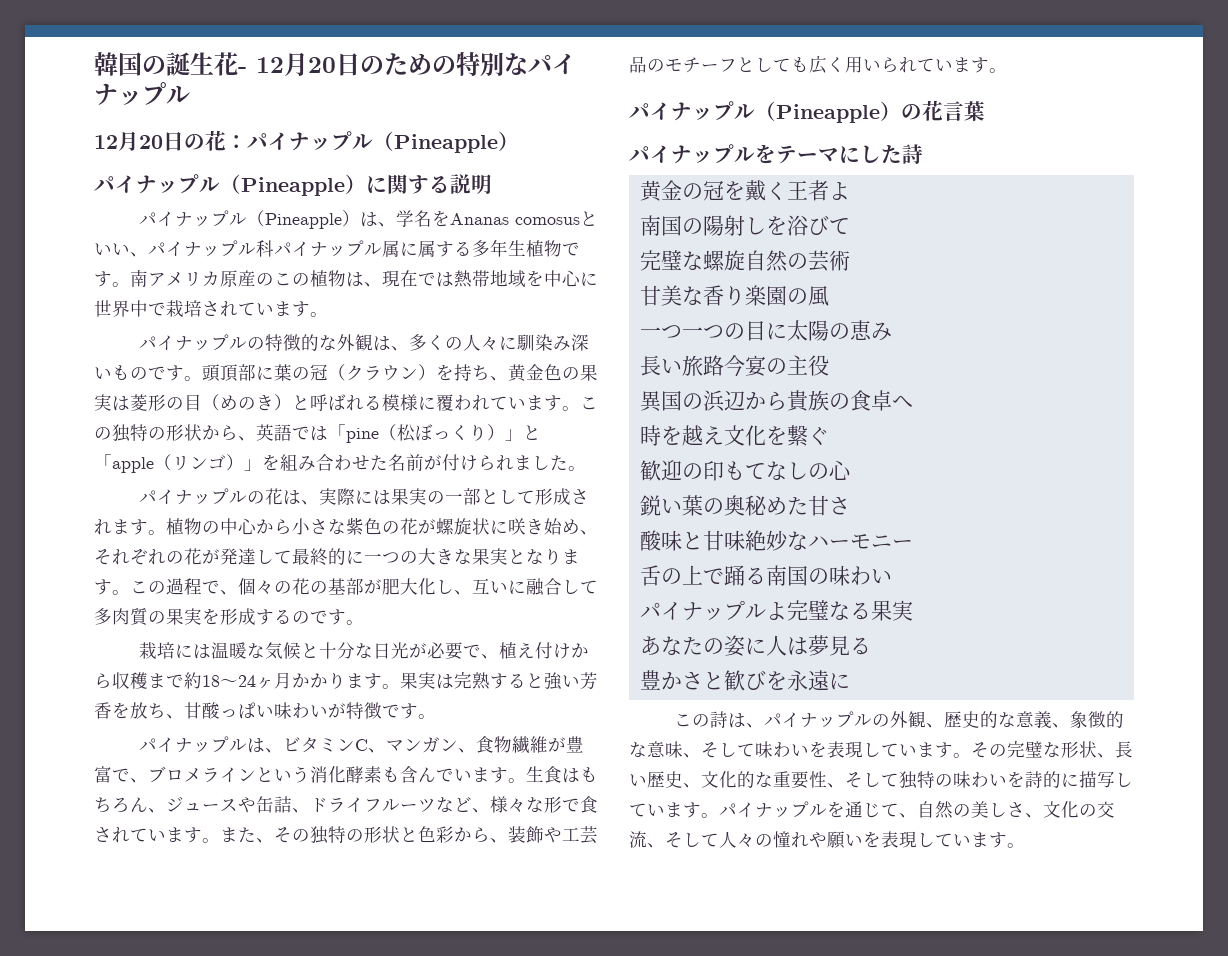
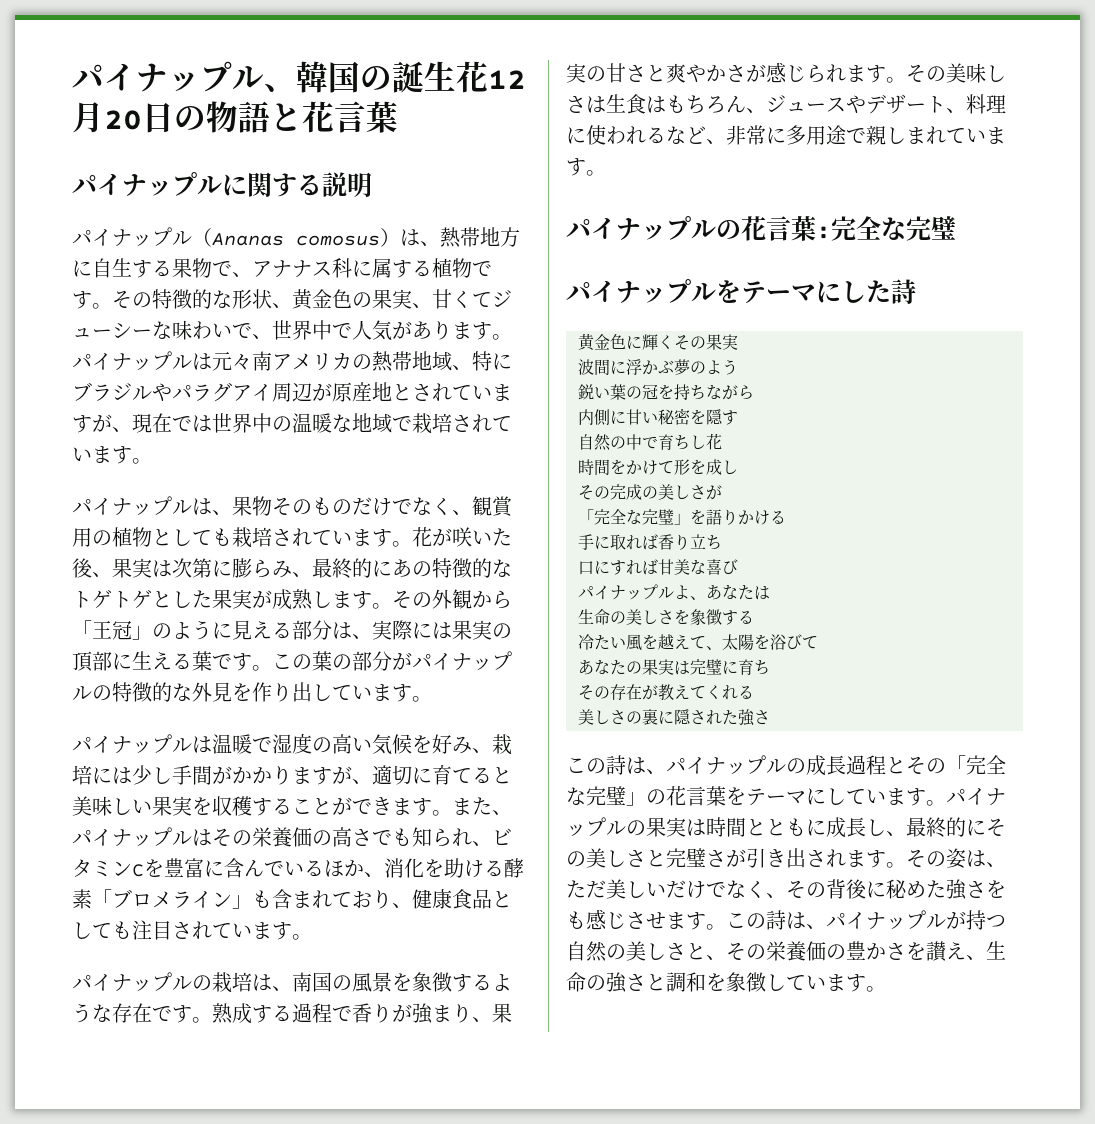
(94, 64) none -> [72,61,296,92] パイナップル、
[238,52,576,77] [94,82,190,105] [94,130,519,153] [94,174,366,196] - 12月20日のための特別なパイナップル // 12月20日の花：パイナップル（Pineapple） // パイナップル（Pineapple） -> [488,70,526,89] [72,101,398,133] [72,172,222,196] 12月20日の物語と花言葉 // パイナップル
[264,210,598,229] [94,239,580,257] [94,270,598,288] [94,300,148,317] Pineapple）は、学名をAnanas comosusといい、パイナップル科パイナップル属に属する多年生植物です。南アメリカ原産のこの植物は、現在では熱帯地域を中心に世界中 -> [212,227,520,248] [72,258,492,278] [72,289,512,310] [72,320,512,341] [72,351,512,372] [72,382,512,402] [72,413,392,433] Ananas comosus）は、熱帯地方に自生する果物で、アナナス科に属する植物です。その特徴的な形状、黄金色の果実、甘くてジューシーな味わいで、世界中で人気があります。パイナップルは元々南アメリカの熱帯地域、特にブラジルやパラグアイ周辺が原産地とされていますが、現在では世界中の温暖な地域
[246,334,589,352] [94,364,598,382] [94,394,598,411] [94,424,541,443] [94,454,586,473] [138,488,283,505] の特徴的な外観は、多くの人々に馴染み深いものです。頭頂部に葉の冠（クラウン）を持ち、黄金色の果実は菱形の目（めのき）と呼ばれる模様に覆われています。この独特の形状から、英語では「pine（松ぼっくり）」と「apple（リンゴ）」を組み合わせた名前が付けられました。 // パイナップルの花 -> [192,496,513,517] [72,527,512,548] [72,558,512,579] [72,589,512,610] [72,620,332,640] は、果物そのものだけでなく、観賞用の植物としても栽培されています。花が咲いた後、果実は次第に膨らみ、最終的にあの特徴的なトゲトゲとした果実が成熟します。その外観から「王冠」のように見える部分
[444,488,589,505] [94,517,598,535] [94,548,580,566] [94,578,598,596] [94,608,364,626] [138,642,589,660] [94,671,598,690] [94,702,436,720] [138,736,584,754] [94,766,526,783] 一部として形成されます。植物の中心から小さな紫色の花が螺旋状に咲き始め、それぞれの花が発達して最終的に一つの大きな果実となります。この過程で、個々の花の基部が肥大化し、互いに融合して多肉質の果実を形成するのです。 // 栽培には温暖な気候と十分な日光が必要で、植え付けから収穫まで約18〜24ヶ月かかります。果実は完熟すると強い芳香を放ち、甘酸っぱい味わいが特徴です。 // パイナップルは、ビタミンC、マンガン、食物繊維が豊富で、ブロメラインという消化酵素も含んでいます。 -> [72,651,512,672] [72,682,432,702] [72,733,512,755] [72,765,512,785] [72,796,512,816] [72,827,512,847] [72,858,524,878] [72,889,512,909] [72,920,312,940] [72,972,512,993] [72,1003,512,1024] [566,62,1006,83] [566,96,606,113] 頂部に生える葉です。この葉の部分がパイナップルの特徴的な外見を作り出しています。 // パイナップルは温暖で湿度の高い気候を好み、栽培には少し手間がかかりますが、適切に育てると美味しい果実を収穫することができます。また、パイナップルはその栄養価の高さでも知られ、ビタミンCを豊富に含んでいるほか、消化を助ける酵素「ブロメライン」も含まれており、健康食品としても注目されています。 // パイナップルの栽培は、南国の風景を象徴するような存在です。熟成する過程で香りが強まり、果実の甘さと爽やかさが感じられます。その美味しさは
[256,796,598,813] [94,826,598,844] [629,55,1007,74] [629,100,985,123] 缶詰、ドライフルーツなど、様々な形で食されています。また、その独特の形状と色彩から、装飾や工芸品のモチーフとしても広く用いられています。 // パイナップル（Pineapple）の花言葉 -> [866,94,1006,114] [566,125,1006,145] [566,158,606,176] [566,216,956,241] デザート、料理に使われるなど、非常に多用途で親しまれています。 // パイナップルの花言葉:完全な完璧
[681,180,850,201] [639,215,850,236] [639,250,850,272] [639,285,829,306] [639,320,892,341] [639,355,829,377] [639,390,913,412] [639,425,829,446] [639,460,852,481] [639,495,850,516] [639,530,913,551] [639,565,892,586] [639,600,913,621] [639,635,871,657] [639,670,850,691] の冠を戴く王者よ // 南国の陽射しを浴びて // 完璧な螺旋自然の芸術 // 甘美な香り楽園の風 // 一つ一つの目に太陽の恵み // 長い旅路今宴の主役 // 異国の浜辺から貴族の食卓へ // 時を越え文化を繋ぐ // 歓迎の印もてなしの心 // 鋭い葉の奥秘めた甘さ // 酸味と甘味絶妙なハーモニー // 舌の上で踊る南国の味わい // パイナップルよ完璧なる果実 // あなたの姿に人は夢見る // 豊かさと歓びを永遠に -> [610,334,738,350] [578,359,738,375] [578,384,754,400] [578,408,738,426] [578,433,722,451] [578,459,738,475] [578,484,722,500] [578,509,786,525] [578,534,722,550] [578,559,738,575] [578,584,770,600] [578,609,754,625] [578,634,818,651] [578,659,770,675] [578,684,754,701] [578,709,770,726] 色に輝くその果実 // 波間に浮かぶ夢のよう // 鋭い葉の冠を持ちながら // 内側に甘い秘密を隠す // 自然の中で育ちし花 // 時間をかけて形を成し // その完成の美しさが // 「完全な完璧」を語りかける // 手に取れば香り立ち // 口にすれば甘美な喜び // パイナップルよ、あなたは // 生命の美しさを象徴する // 冷たい風を越えて、太陽を浴びて // あなたの果実は完璧に育ち // その存在が教えてくれる // 美しさの裏に隠された強さ
[889,711,1124,729] [629,740,1133,758] [629,771,1115,789] 外観、歴史的な意義、象徴的な意味、そして味わいを表現しています。その完璧な形状、長い歴史、文化的な重要性、そして独特の味わいを詩的に描写 -> [806,755,1006,776] [566,786,826,806] 成長過程とその「完全な完璧」の花言葉をテーマに
[827,801,1115,819] [629,831,917,849] を通じて、自然の美しさ、文化の交流、そして人々の憧れや願いを表現 -> [626,817,1006,838] [566,848,1006,869] [566,879,1006,900] [566,909,1006,930] [566,941,1006,962] [566,972,766,993] の果実は時間とともに成長し、最終的にその美しさと完璧さが引き出されます。その姿は、ただ美しいだけでなく、その背後に秘めた強さをも感じさせます。この詩は、パイナップルが持つ自然の美しさと、その栄養価の豊かさを讃え、生命の強さと調和を象徴

